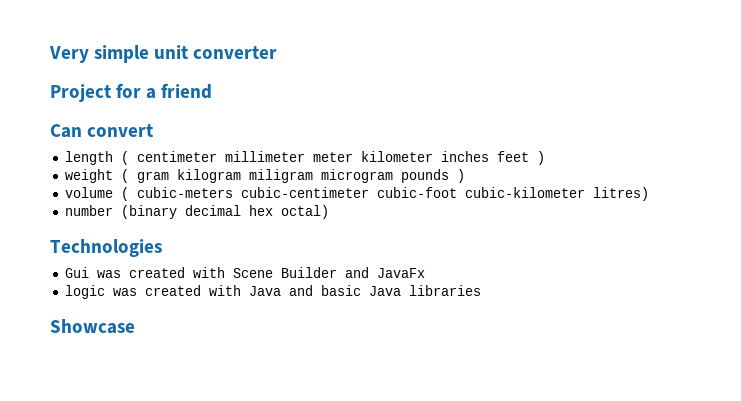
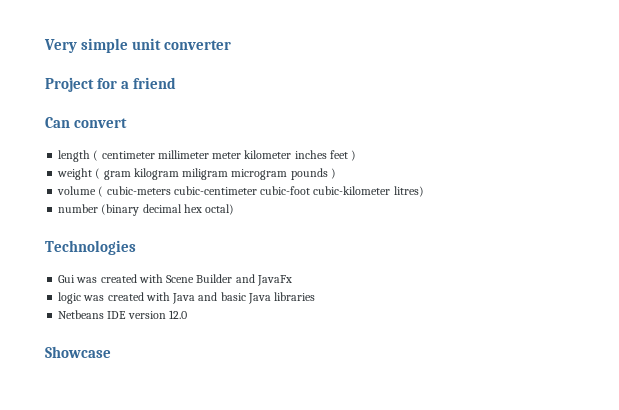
(481, 290) none -> [58,310,187,319] // Netbeans IDE version 12.0

